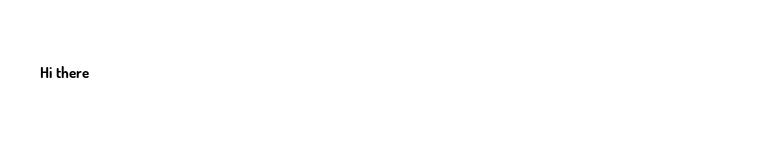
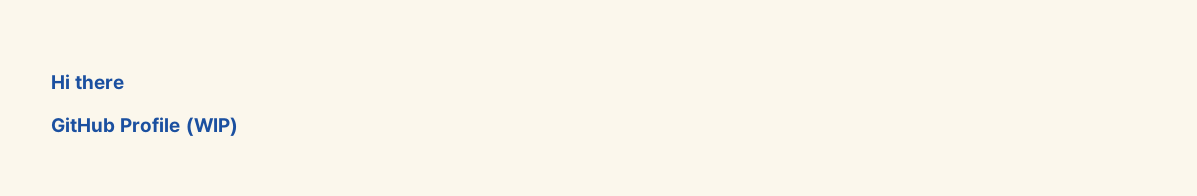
(90, 72) none -> [51,117,238,136] // GitHub Profile (WIP)

